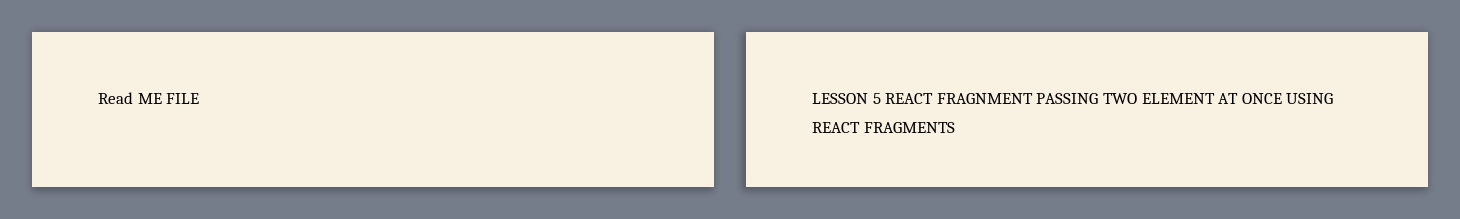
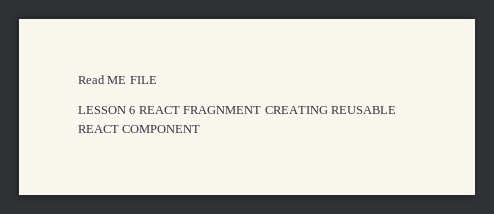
[872,93,881,104] 5 -> [129,106,136,114] 6
[1036,93,1334,104] [812,122,955,133] PASSING TWO ELEMENT AT ONCE USING REACT FRAGMENTS -> [264,106,396,114] [78,125,201,133] CREATING REUSABLE REACT COMPONENT

